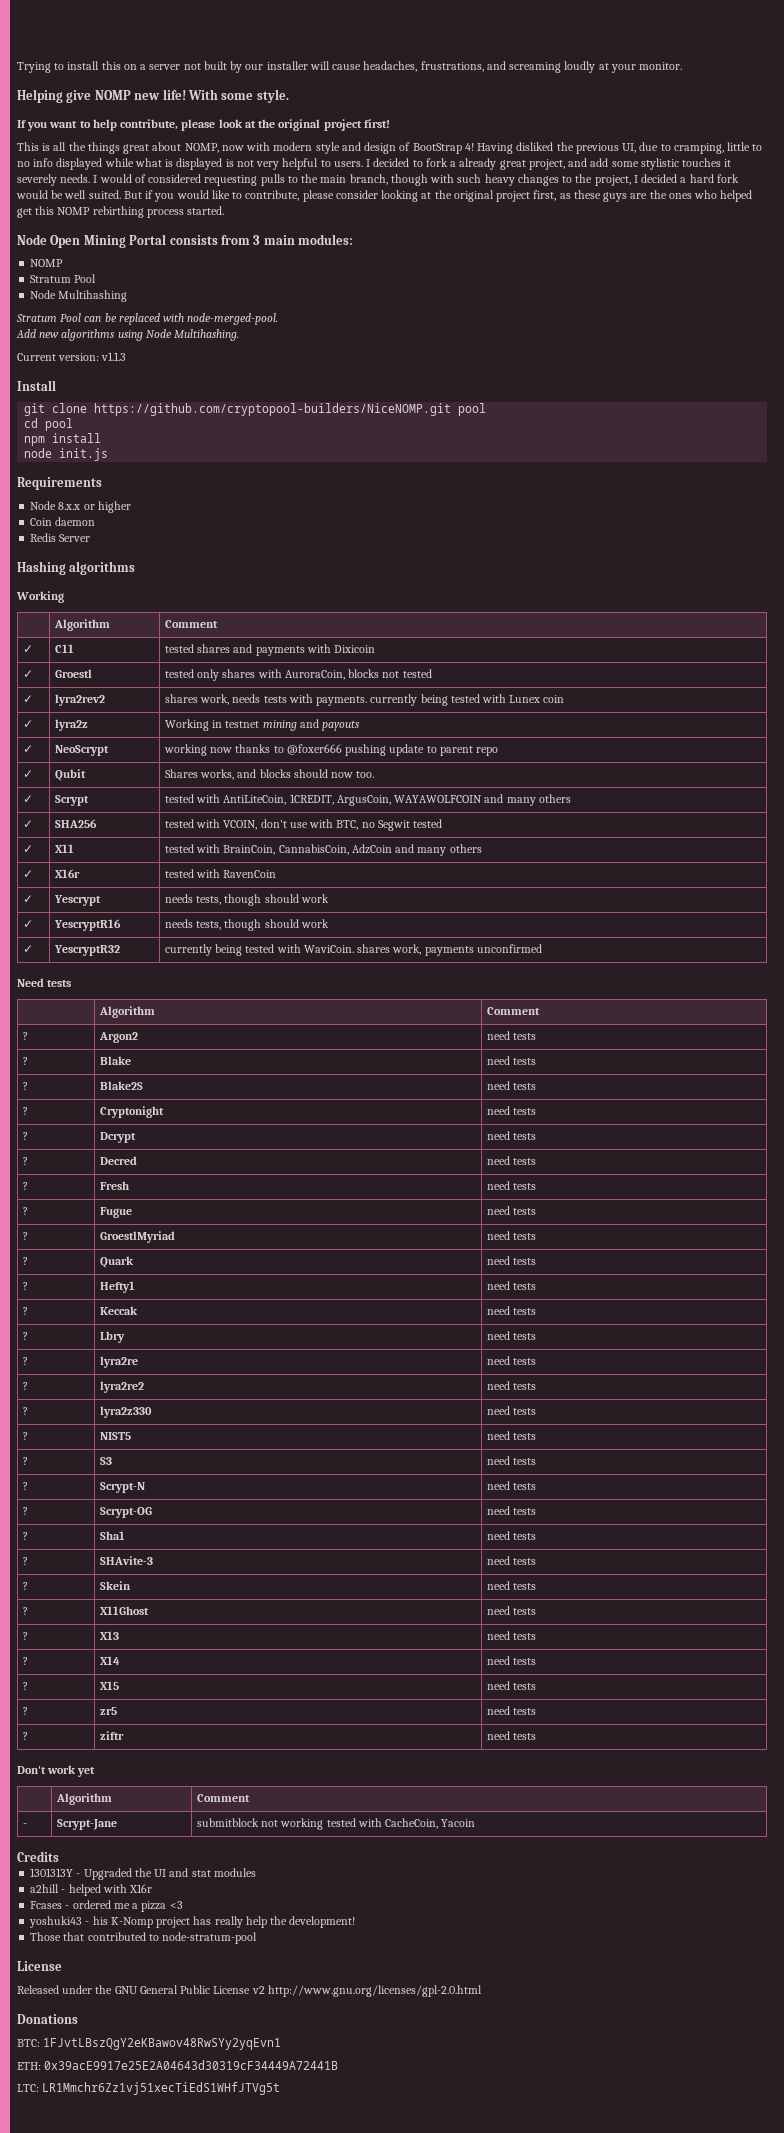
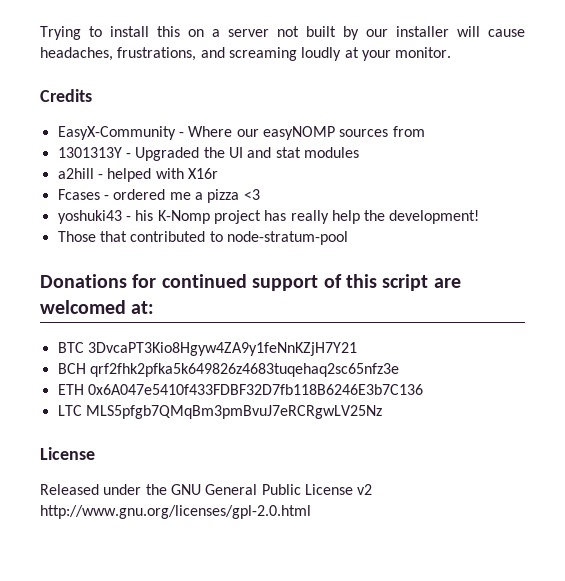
[17,89,289,103] [17,119,390,131] [17,142,763,154] [17,158,732,170] [17,174,739,186] [16,190,753,202] [17,206,225,218] [17,234,353,248] [30,259,64,267] [30,274,97,283] [30,290,128,302] [16,313,279,325] [16,329,240,341] [17,352,127,361] [17,380,56,391] [24,403,487,416] [24,418,74,431] [24,433,102,446] [24,448,109,461] [17,477,102,490] [30,501,131,513] [30,517,96,526] [30,533,91,542] [17,561,136,575] [16,591,64,603] [53,619,110,631] [164,620,218,628] [22,645,33,653] [54,644,74,653] [164,644,376,656] [22,670,33,678] [54,669,92,678] [164,669,432,681] [22,695,33,703] [54,694,105,706] [164,694,565,706] [22,720,33,728] [54,719,88,731] [164,719,361,731] [22,745,33,753] [54,745,109,756] [163,744,499,756] [22,770,33,778] [54,769,86,781] [164,769,375,780] [22,795,33,803] [54,795,89,806] [164,794,571,806] [22,820,33,828] [54,819,97,828] [164,819,443,831] [22,845,33,853] [54,844,74,853] [164,844,482,856] [22,870,33,878] [54,869,80,878] [164,869,277,878] [22,895,33,903] [53,895,101,906] [164,894,329,906] [22,920,33,928] [53,919,121,931] [164,919,329,931] [22,945,33,953] [53,945,120,956] [164,944,542,956] [17,978,72,987] [98,1006,155,1018] [486,1007,540,1015] [22,1032,28,1040] [98,1032,138,1043] [486,1031,537,1040] [22,1057,28,1065] [99,1056,131,1065] [486,1056,537,1065] [22,1082,28,1090] [99,1081,143,1090] [486,1081,537,1090] [22,1107,28,1115] [99,1106,164,1118] [486,1106,537,1115] [22,1132,28,1140] [99,1132,136,1143] [486,1131,537,1140] [22,1157,28,1165] [99,1156,137,1165] [486,1156,537,1165] [22,1182,28,1190] [99,1181,129,1190] [486,1181,537,1190] [22,1207,28,1215] [99,1207,132,1218] [486,1206,537,1215] [22,1232,28,1240] [99,1231,175,1243] [486,1231,537,1240] [22,1257,28,1265] [99,1256,134,1268] [486,1256,537,1265] [22,1282,28,1290] [99,1281,135,1293] [486,1281,537,1290] [22,1307,28,1315] [99,1306,138,1315] [486,1306,537,1315] [22,1332,28,1340] [99,1331,125,1343] [486,1331,537,1340] [22,1357,28,1365] [99,1356,138,1368] [486,1356,537,1365] [22,1382,28,1390] [99,1381,144,1393] [486,1381,537,1390] [22,1407,28,1415] [99,1406,152,1418] [486,1406,537,1415] [22,1432,28,1440] [99,1432,131,1440] [486,1431,537,1440] [22,1457,28,1465] [99,1457,112,1465] [486,1456,537,1465] [22,1482,28,1490] [99,1482,145,1493] [486,1481,537,1490] [22,1507,28,1515] [99,1507,152,1518] [486,1506,537,1515] [22,1532,28,1540] [99,1531,125,1540] [486,1531,537,1540] [22,1557,28,1565] [99,1556,153,1565] [486,1556,537,1565] [22,1582,28,1590] [99,1581,131,1590] [486,1581,537,1590] [22,1607,28,1615] [99,1606,149,1615] [486,1606,537,1615] [22,1632,28,1640] [99,1631,119,1640] [486,1631,537,1640] [22,1657,28,1665] [99,1656,120,1665] [486,1656,537,1665] [22,1682,28,1690] [99,1681,119,1690] [486,1681,537,1690] [22,1707,28,1715] [99,1707,117,1715] [486,1706,537,1715] [22,1732,28,1740] [99,1731,124,1740] [486,1731,537,1740] [17,1765,96,1777] [55,1793,112,1805] [196,1794,250,1802] [22,1823,27,1827] [56,1819,117,1830] [196,1818,476,1830] [17,1851,59,1862] Helping give NOMP new life! With some style. // If you want to help contribute, please look at the original project first! // This is all the things great about NOMP, now with modern style and design of BootStrap 4! Having disliked the previous UI, due to cramping, little to no info displayed while what is displayed is not very helpful to users. I decided to fork a already great project, and add some stylistic touches it severely needs. I would of considered requesting pulls to the main branch, though with such heavy changes to the project, I decided a hard fork would be well suited. But if you would like to contribute, please consider looking at the original project first, as these guys are the ones who helped get this NOMP rebirthing process started. // Node Open Mining Portal consists from 3 main modules: // NOMP // Stratum Pool // Node Multihashing // Stratum Pool can be replaced with node-merged-pool. // Add new algorithms using Node Multihashing. // Current version: v1.1.3 // Install // git clone https://github.com/cryptopool-builders/NiceNOMP.git pool // cd pool // npm install // node init.js // Requirements // Node 8.x.x or higher // Coin daemon // Redis Server // Hashing algorithms // Working // | Algorithm | Comment // ✓ | C11 | tested shares and payments with Dixicoin // ✓ | Groestl | tested only shares with AuroraCoin, blocks not tested // ✓ | lyra2rev2 | shares work, needs tests with payments. currently being tested with Lunex coin // ✓ | lyra2z | Working in testnet mining and payouts // ✓ | NeoScrypt | working now thanks to @foxer666 pushing update to parent repo // ✓ | Qubit | Shares works, and blocks should now too. // ✓ | Scrypt | tested with AntiLiteCoin, 1CREDIT, ArgusCoin, WAYAWOLFCOIN and many others // ✓ | SHA256 | tested with VCOIN, don't use with BTC, no Segwit tested // ✓ | X11 | tested with BrainCoin, CannabisCoin, AdzCoin and many others // ✓ | X16r | tested with RavenCoin // ✓ | Yescrypt | needs tests, though should work // ✓ | YescryptR16 | needs tests, though should work // ✓ | YescryptR32 | currently being tested with WaviCoin. shares work, payments unconfirmed // Need tests // | Algorithm | Comment // ? | Argon2 | need tests // ? | Blake | need tests // ? | Blake2S | need tests // ? | Cryptonight | need tests // ? | Dcrypt | need tests // ? | Decred | need tests // ? | Fresh | need tests // ? | Fugue | need tests // ? | GroestlMyriad | need tests // ? | Quark | need tests // ? | Hefty1 | need tests // ? | Keccak | need tests // ? | Lbry | need tests // ? | lyra2re | need tests // ? | lyra2re2 | need tests // ? | lyra2z330 | need tests // ? | NIST5 | need tests // ? | S3 | need tests // ? | Scrypt-N | need tests // ? | Scrypt-OG | need tests // ? | Sha1 | need tests // ? | SHAvite-3 | need tests // ? | Skein | need tests // ? | X11Ghost | need tests // ? | X13 | need tests // ? | X14 | need tests // ? | X15 | need tests // ? | zr5 | need tests // ? | ziftr | need tests // Don't work yet // | Algorithm | Comment // - | Scrypt-Jane | submitblock not working tested with CacheCoin, Yacoin // Credits -> [40,89,92,102] [57,126,425,140] Credits // EasyX-Community - Where our easyNOMP sources from
(258, 1938) none -> [40,274,461,291] [40,300,155,314] [57,342,357,356] [57,363,399,377] [57,384,423,395] [57,405,382,419] // Donations for continued support of this script are welcomed at: // BTC 3DvcaPT3Kio8Hgyw4ZA9y1feNnKZjH7Y21 // BCH qrf2fhk2pfka5k649826z4683tuqehaq2sc65nfz3e // ETH 0x6A047e5410f433FDBF32D7fb118B6246E3b7C136 // LTC MLS5pfgb7QMqBm3pmBvuJ7eRCRgwLV25Nz
[17,2014,78,2024] [17,2038,282,2050] [17,2060,339,2070] [17,2082,281,2095] // Donations // BTC: 1FJvtLBszQgY2eKBawov48RwSYy2yqEvn1 // ETH: 0x39acE9917e25E2A04643d30319cF34449A72441B // LTC: LR1Mmchr6Zz1vj51xecTiEdS1WHfJTVg5t -> (311, 512) none

